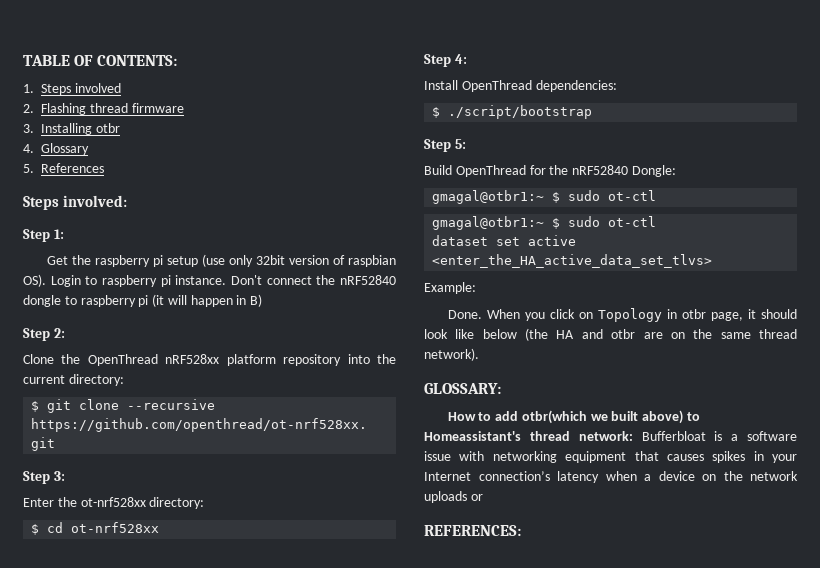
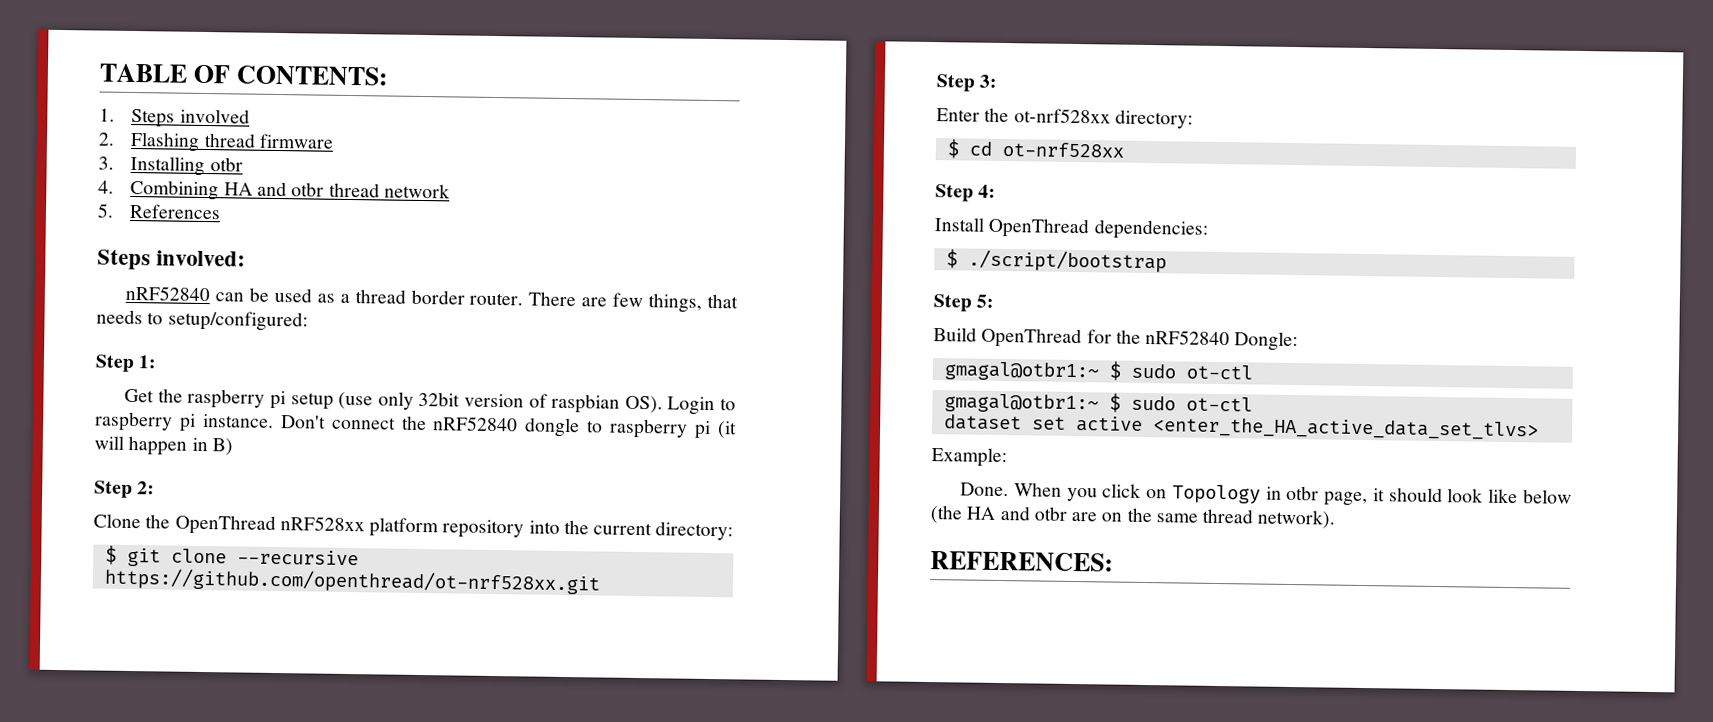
[41,143,89,155] [23,163,104,173] [23,195,127,210] Glossary // 5. References // Steps involved: -> [130,179,450,201] [97,203,222,220] [97,249,247,271] [125,285,739,313] [96,309,308,332] Combining HA and otbr thread network // 5. References // Steps involved: // nRF52840 can be used as a thread border router. There are few things, that needs to setup/configured:
[424,383,501,394] [447,410,700,424] [424,431,797,441] [424,451,797,463] [424,471,798,483] [424,491,483,503] // GLOSSARY: // How to add otbr(which we built above) to Homeassistant's thread network: Bufferbloat is a software issue with networking equipment that causes spikes in your Internet connection’s latency when a device on the network uploads or -> (1336, 519) none

